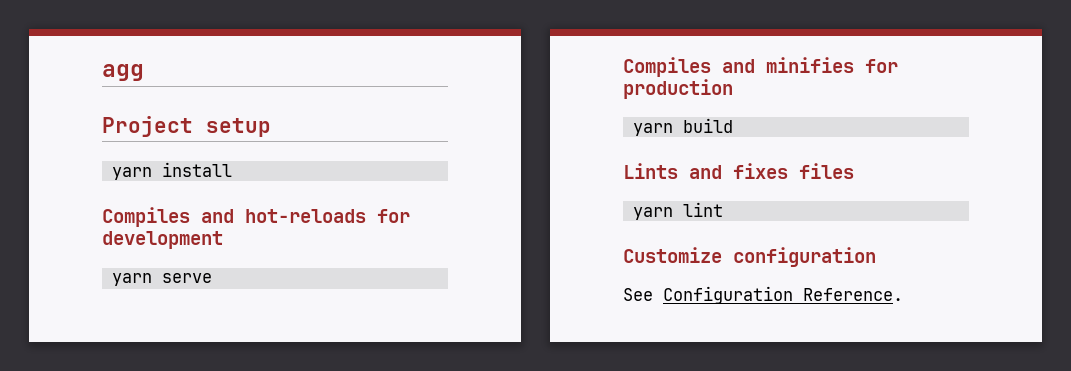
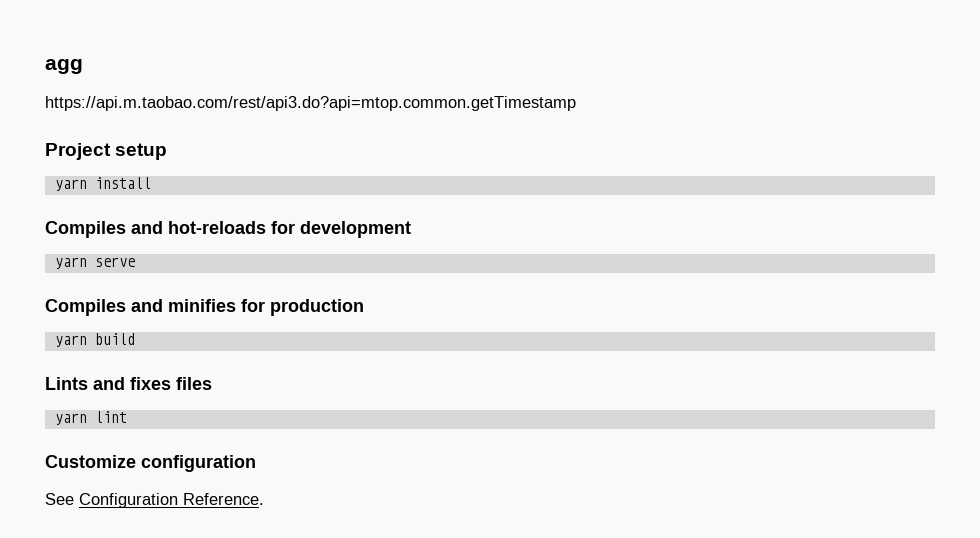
(144, 72) none -> [45,96,576,111] // https://api.m.taobao.com/rest/api3.do?api=mtop.common.getTimestamp

